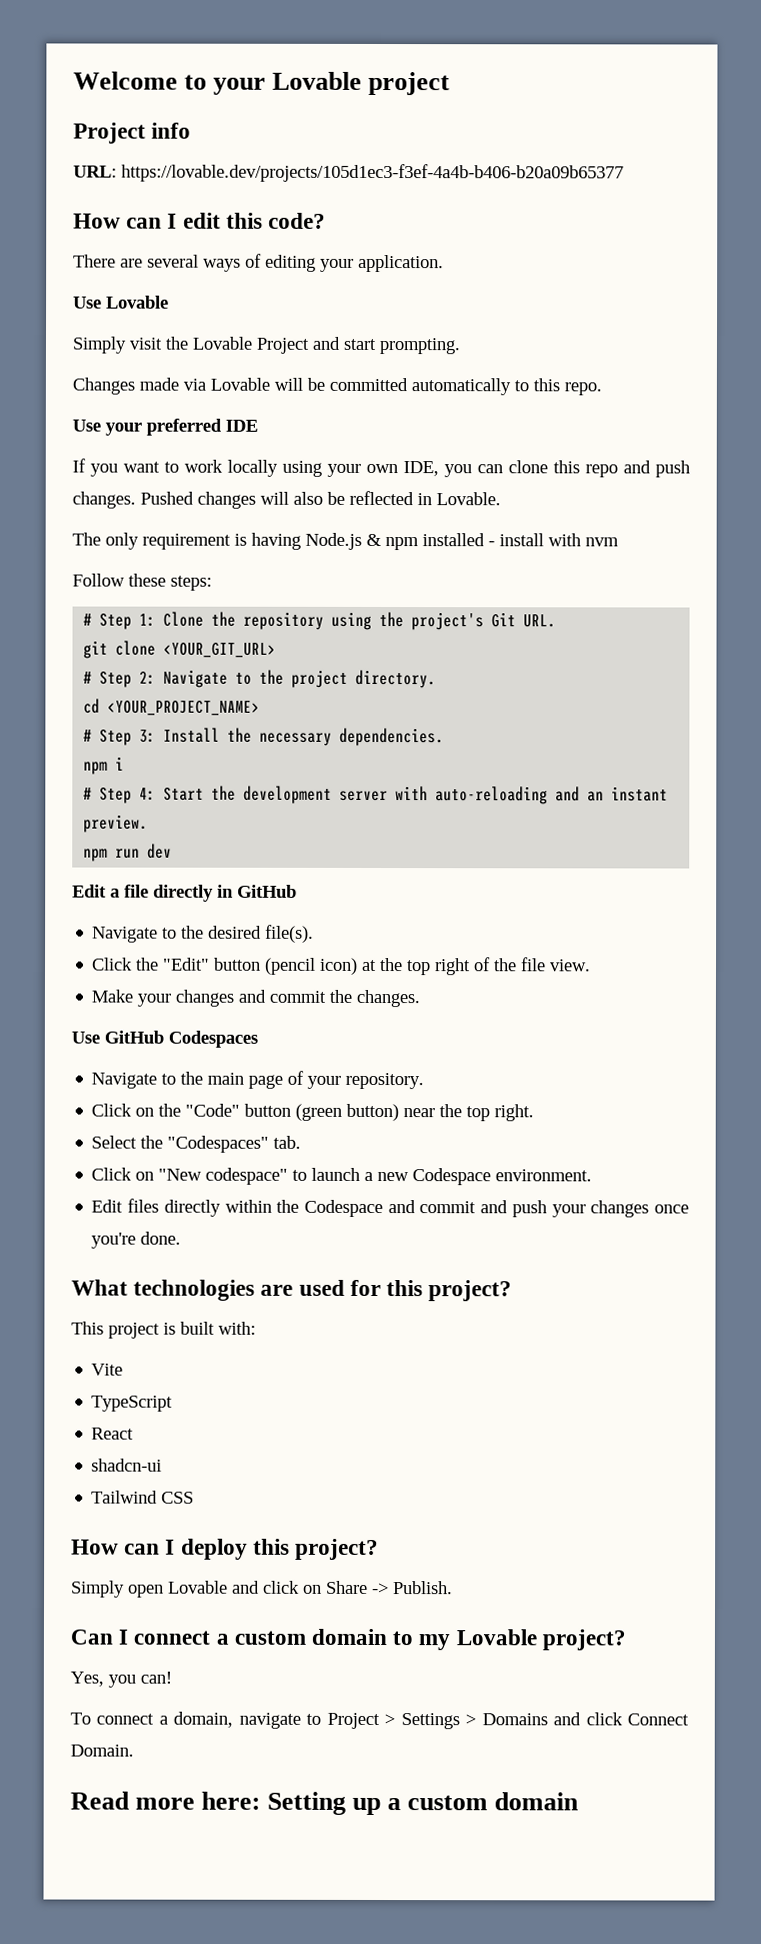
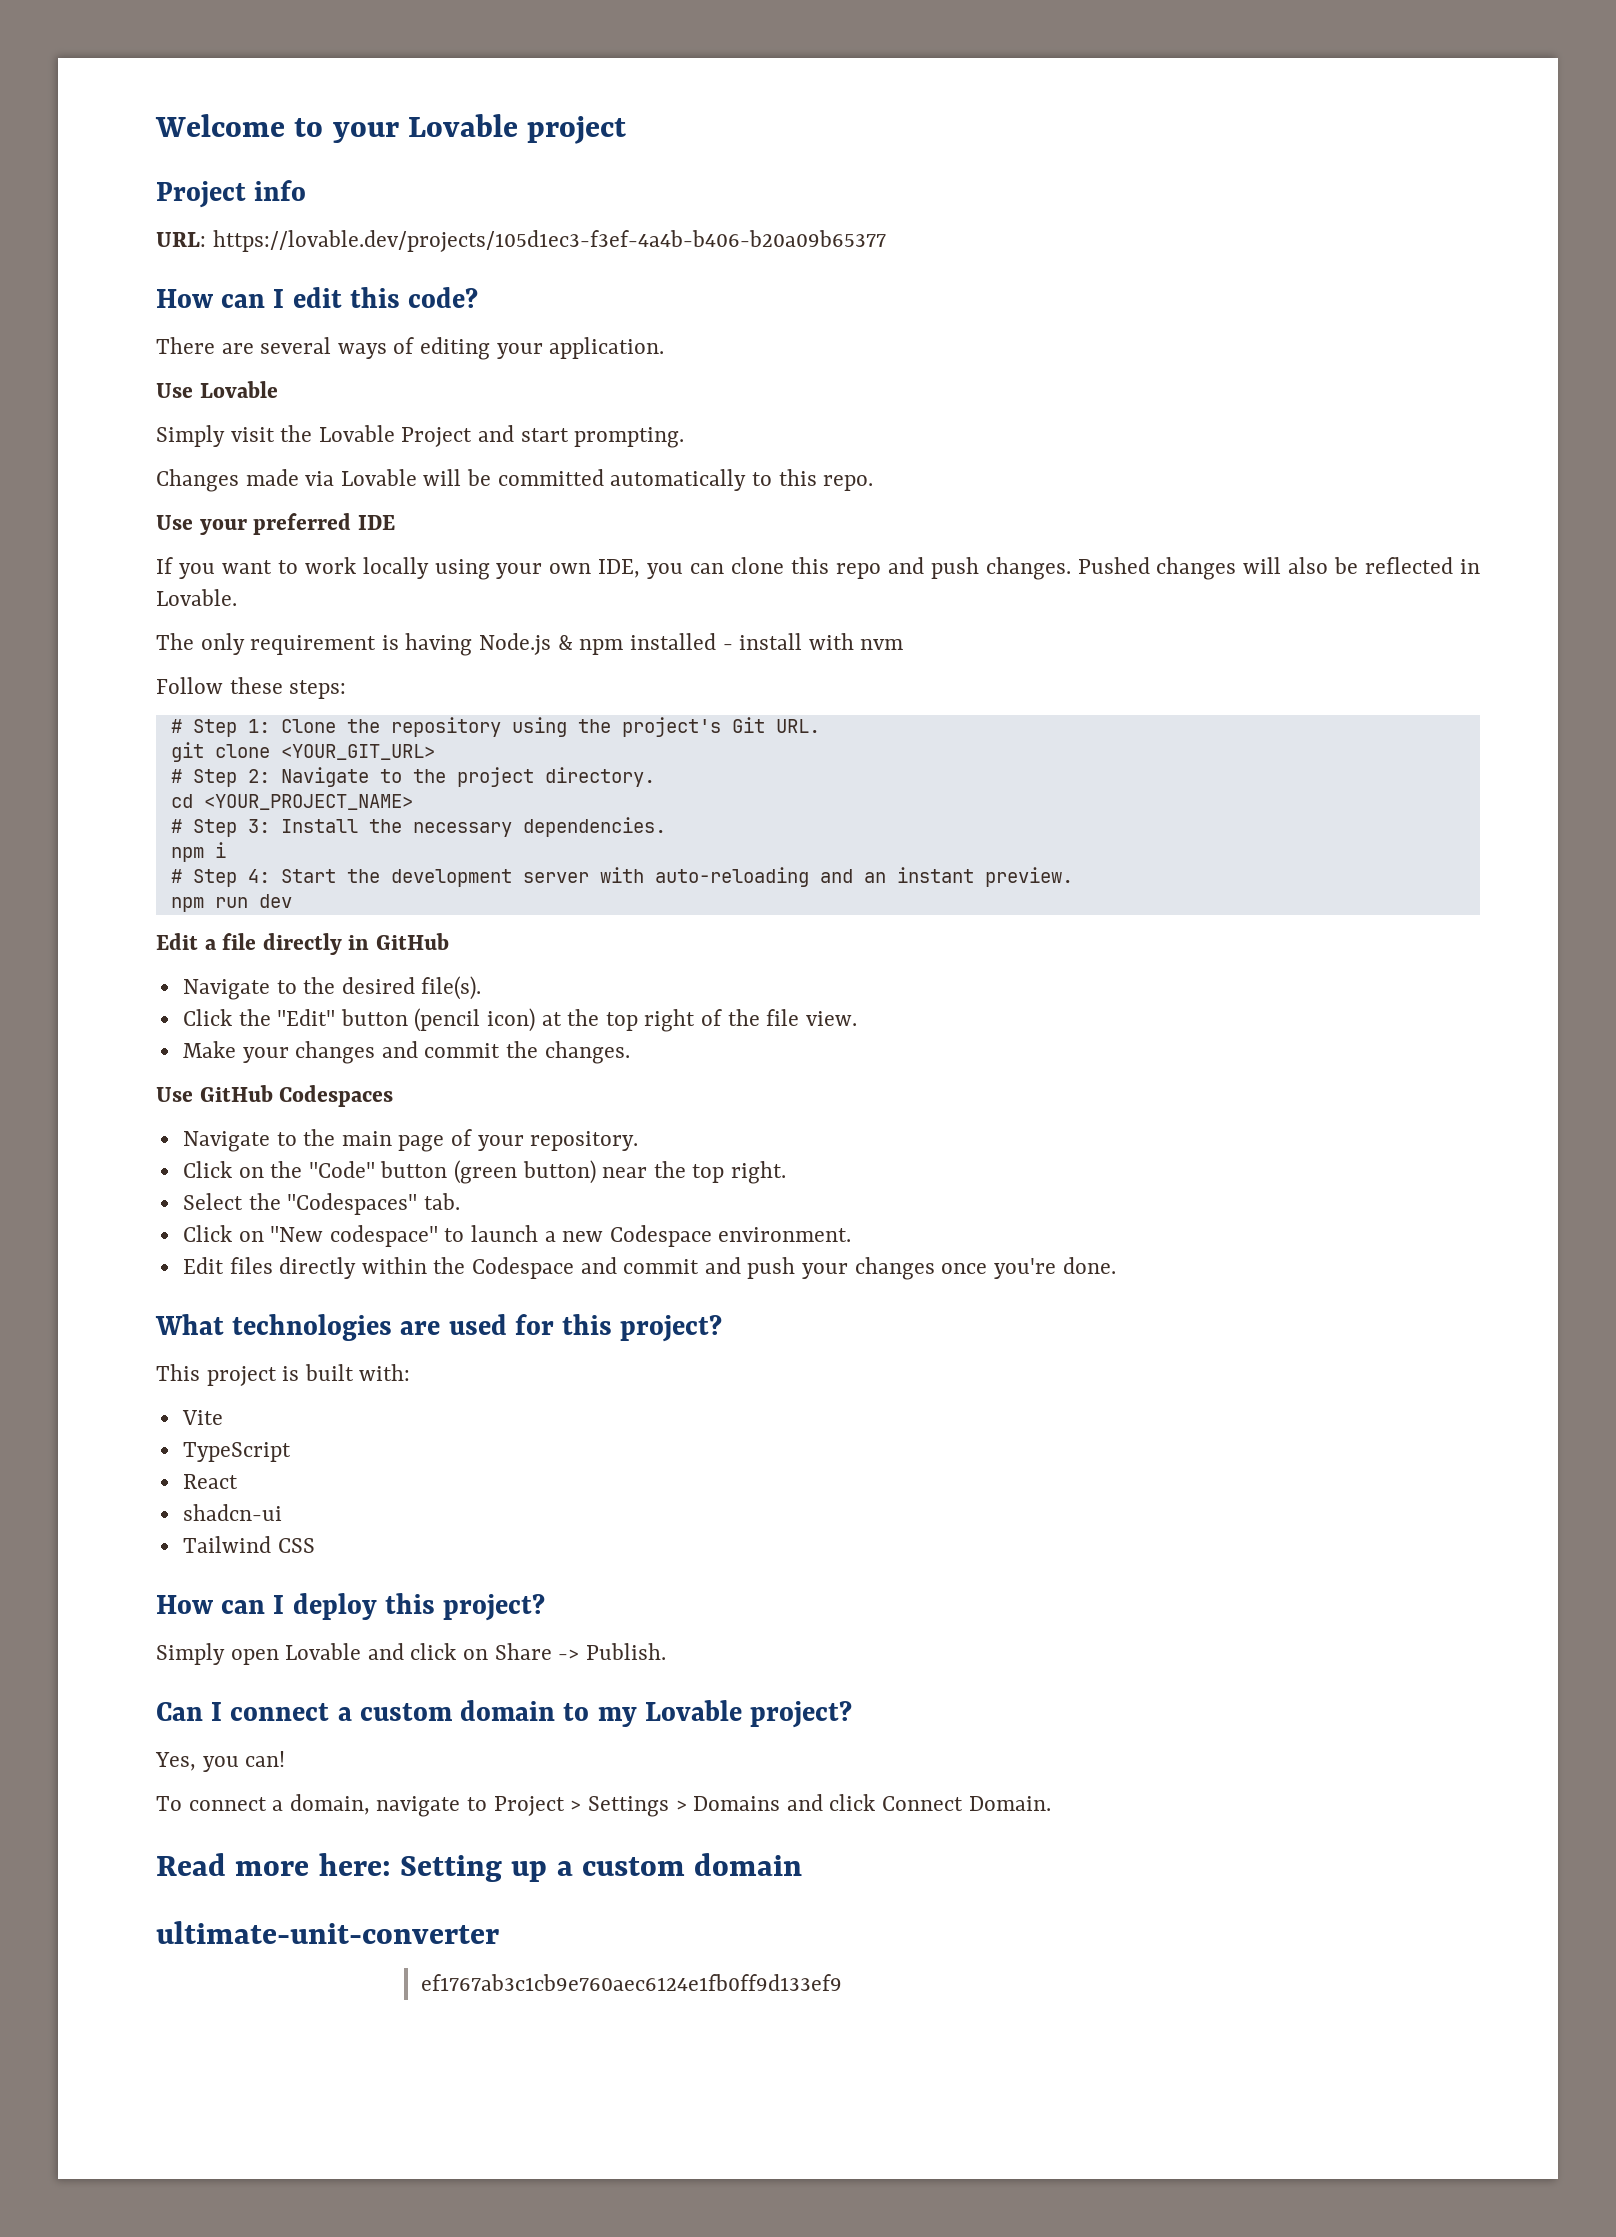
(580, 1801) none -> [156,1921,499,1944] [421,1974,843,1991] // ultimate-unit-converter // ef1767ab3c1cb9e760aec6124e1fb0ff9d133ef9

